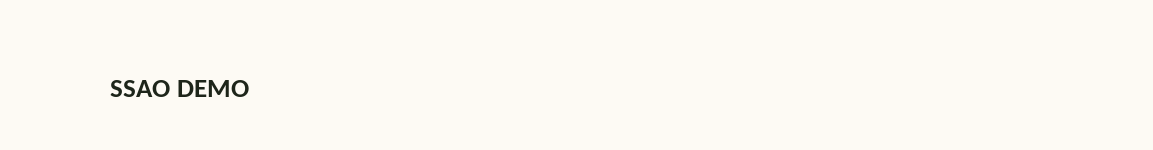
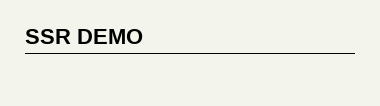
[110,80,170,97] SSAO -> [25,29,71,44] SSR

